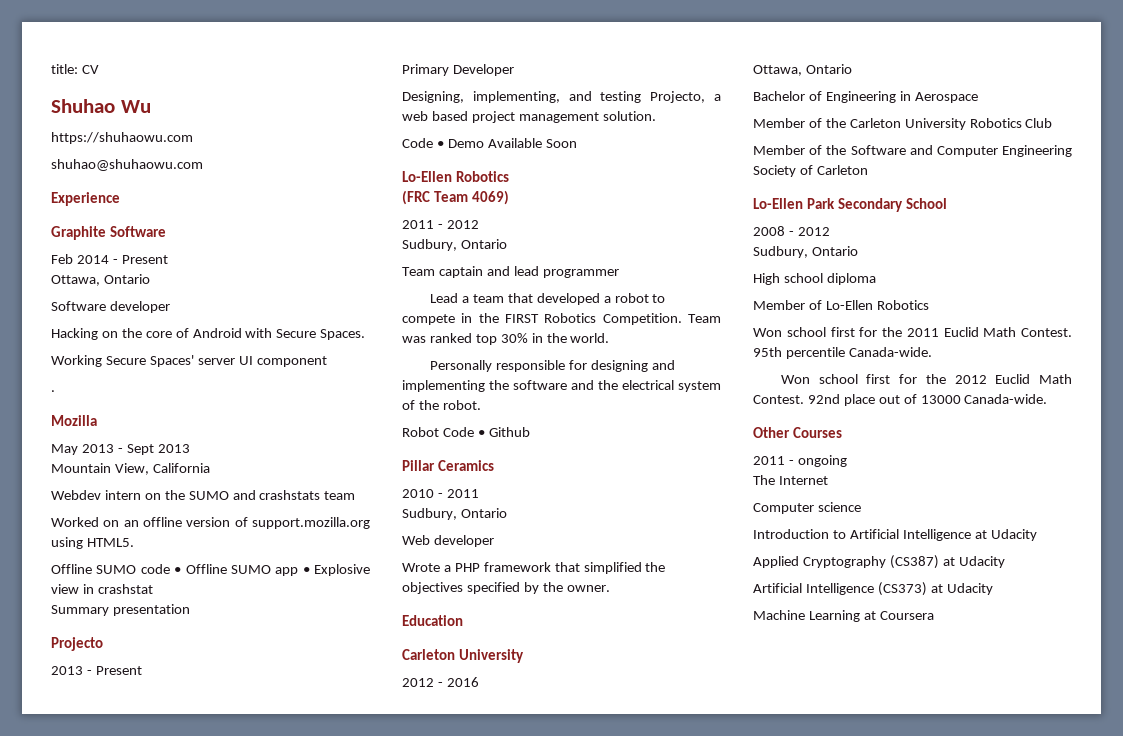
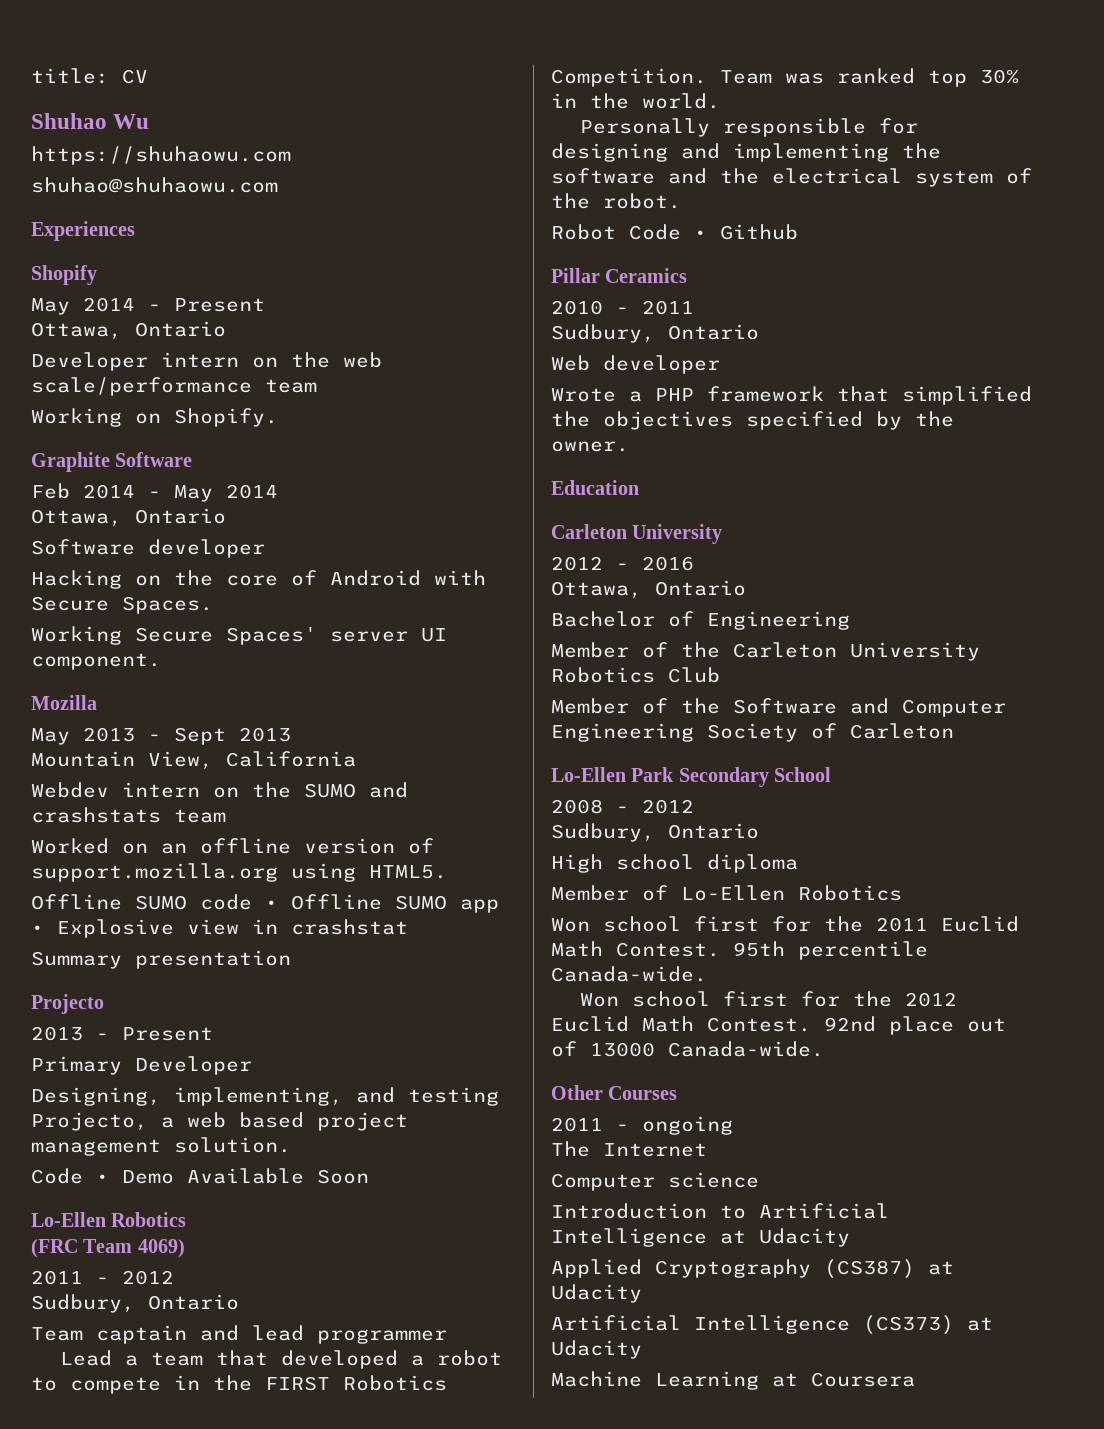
[51,192,120,206] Experience -> [31,221,135,241] [31,265,97,285] [31,297,265,315] [31,321,226,340] [31,352,382,371] [31,377,317,396] [31,408,278,427] Experiences // Shopify // May 2014 - Present // Ottawa, Ontario // Developer intern on the web scale/performance team // Working on Shopify.
[121,255,168,264] Present -> [174,484,278,502] May 2014
[256,356,327,367] [51,390,55,392] component // . -> [31,653,161,670] component.
[899,91,978,103] in Aerospace -> (850, 620) none

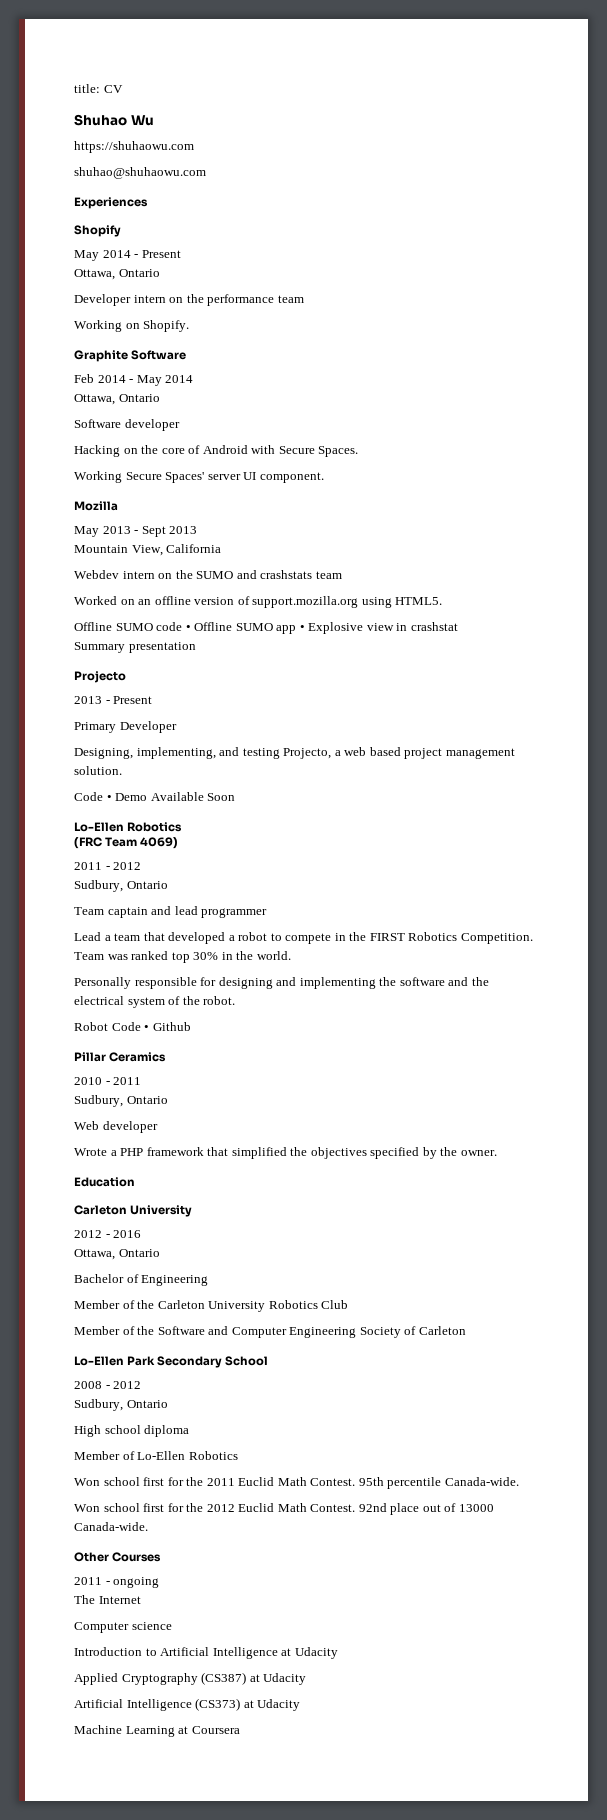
[343,352,382,368] [31,377,252,396] web scale/performance -> [207,294,275,306] performance

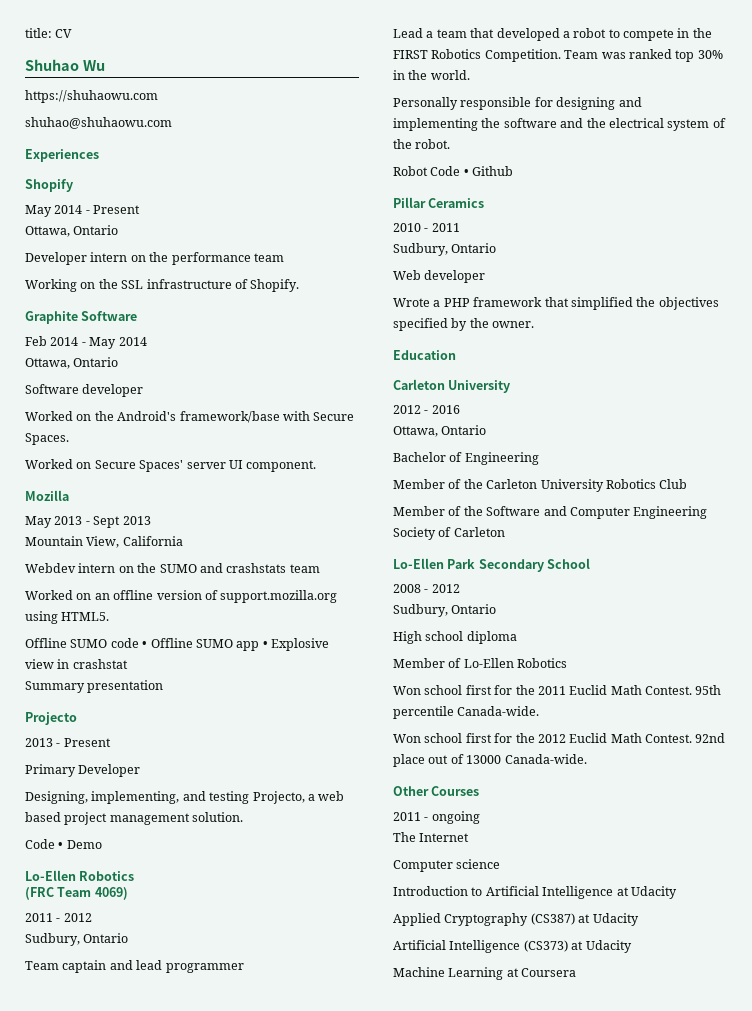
(140, 326) none -> [98,279,248,289] the SSL infrastructure of
[74,445,248,457] Hacking on the core of Android -> [25,411,280,423] Worked on the Android's framework/base
[74,471,122,483] Working -> [25,459,92,469] Worked on
[150,792,236,801] Available Soon -> (102, 844) none

